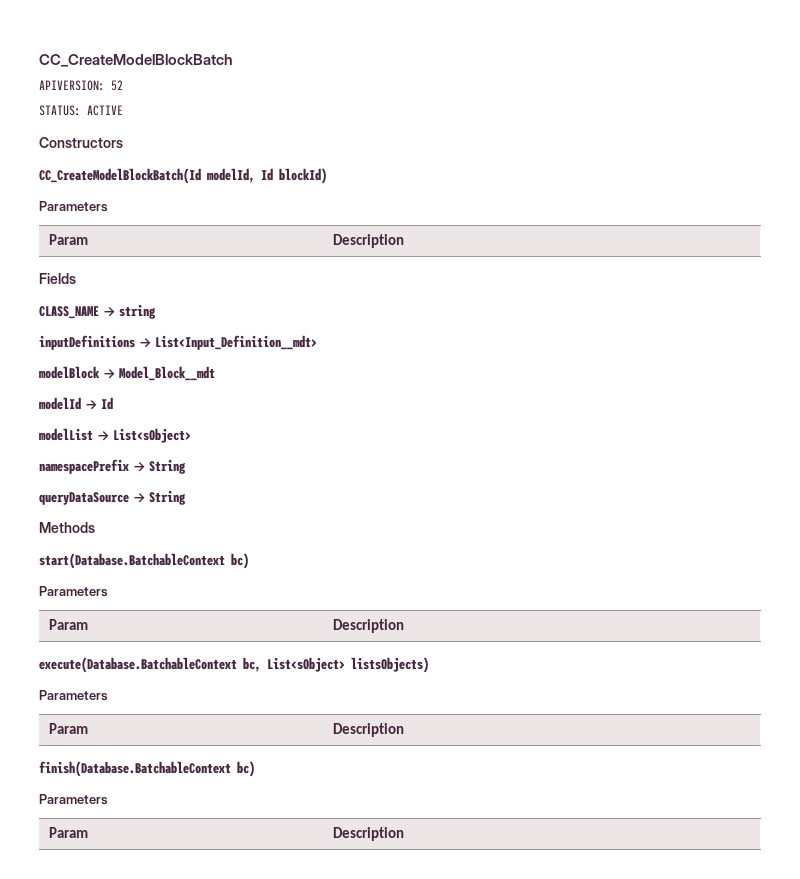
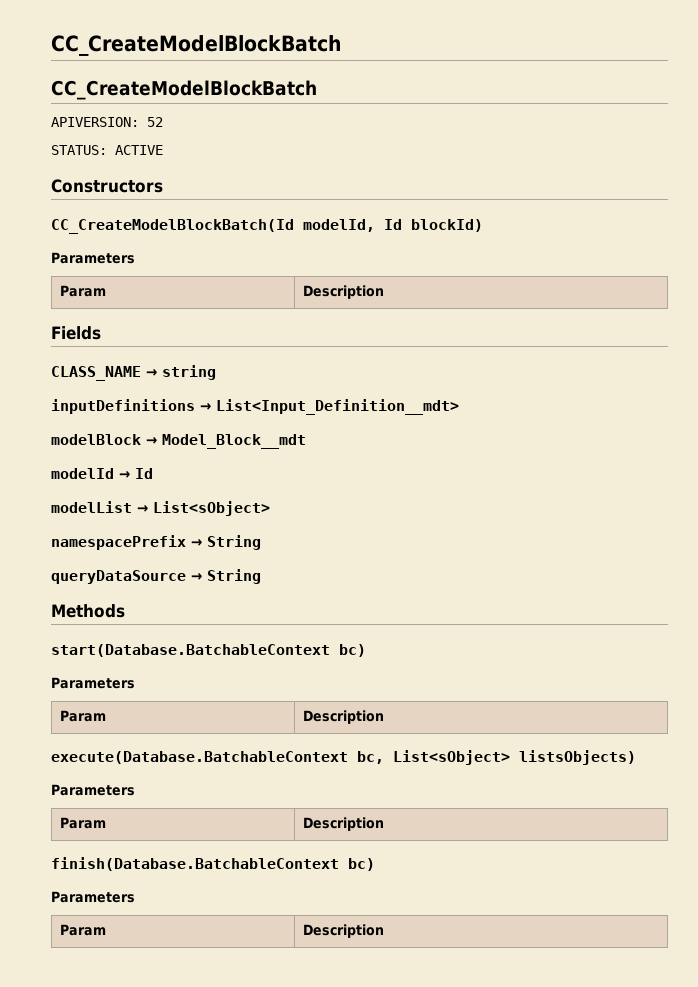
[39,54,233,67] CC_CreateModelBlockBatch -> [51,35,341,56] [51,80,317,100] CC_CreateModelBlockBatch // CC_CreateModelBlockBatch

